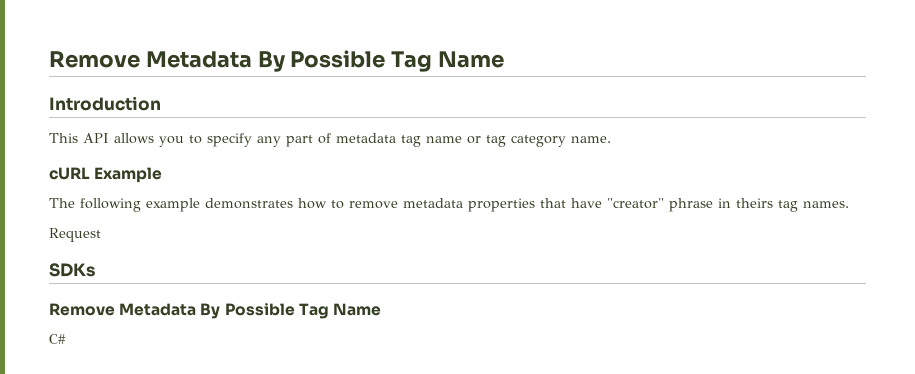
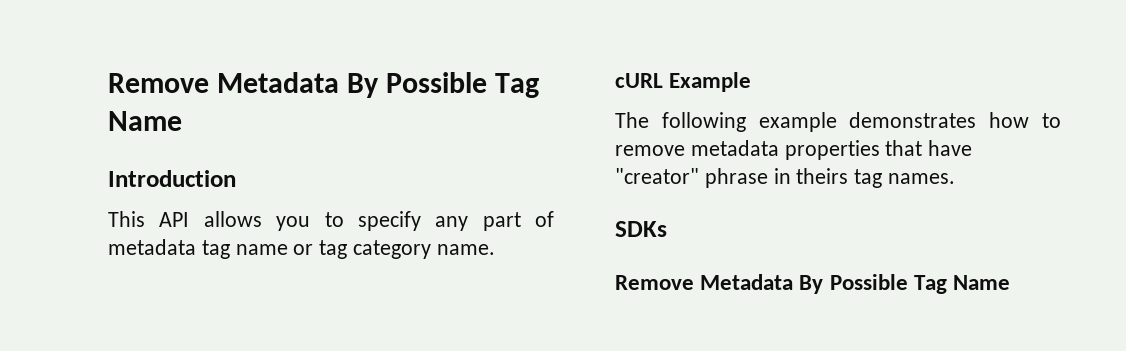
[49,228,101,242] // Request -> (956, 178) none
[49,334,66,344] // C# -> (1011, 282) none

